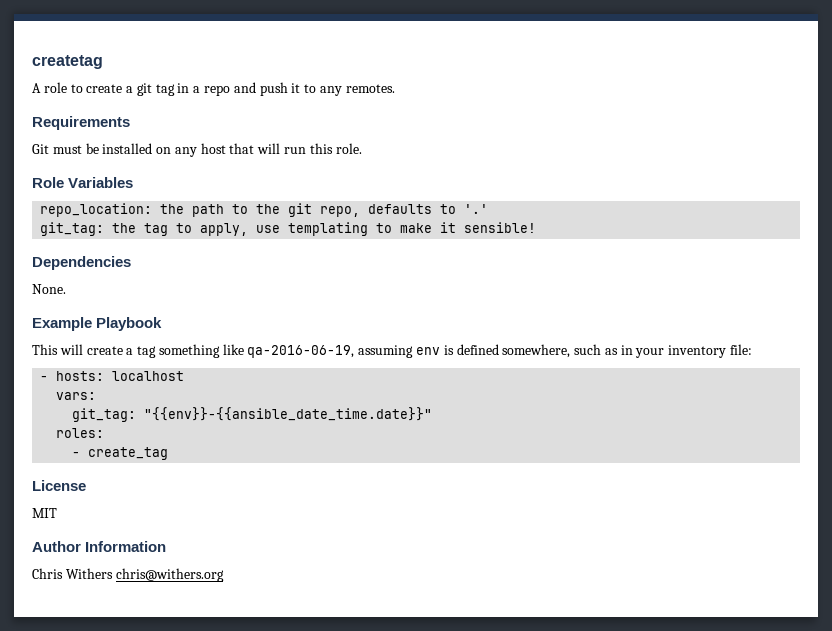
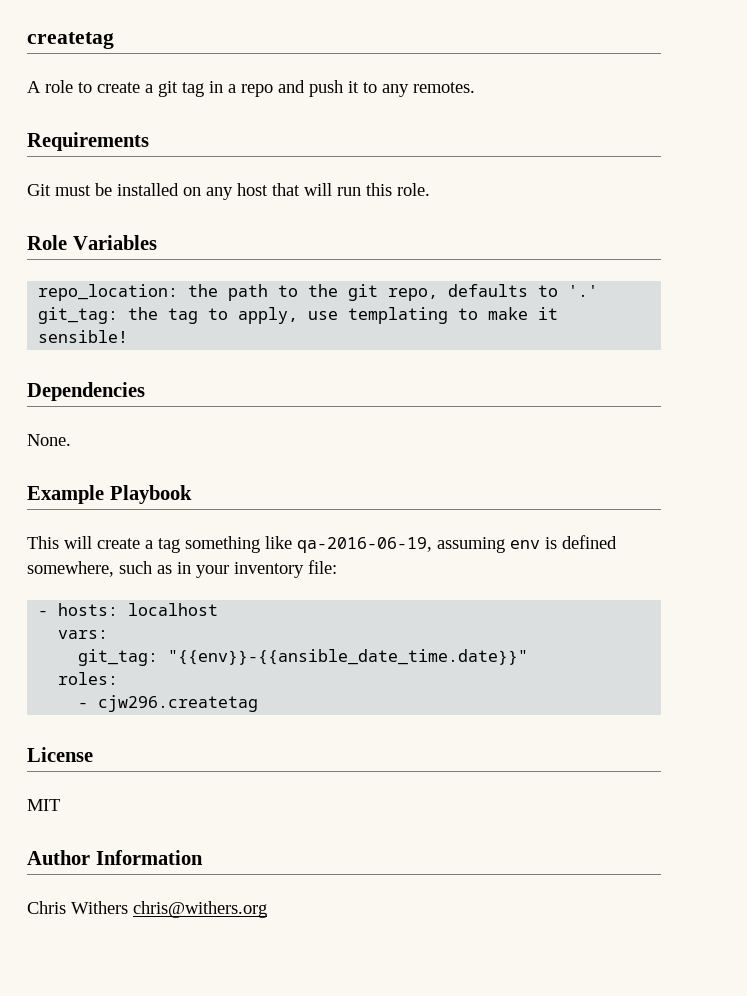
[88,447,169,460] create_tag -> [98,695,259,712] cjw296.createtag

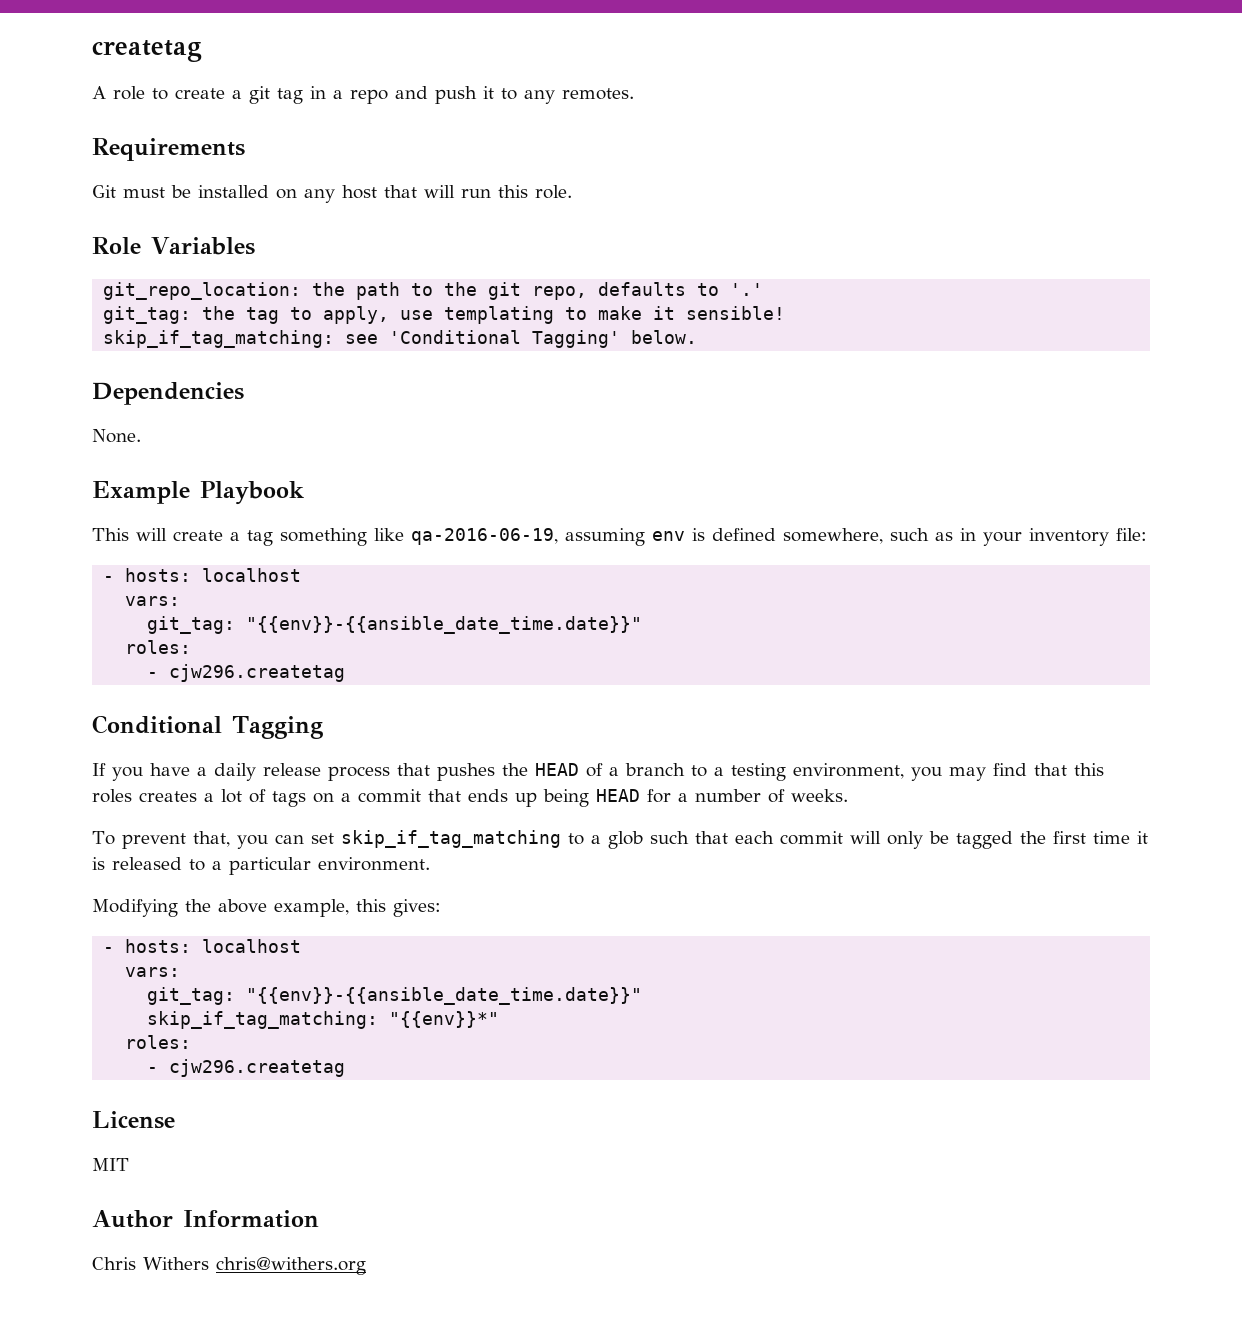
[38,284,179,301] repo_location: -> [103,282,302,300] git_repo_location:
(129, 336) none -> [103,330,698,348] // skip_if_tag_matching: see 'Conditional Tagging' below.
(259, 703) none -> [92,715,323,739] [92,763,1104,781] [92,789,848,807] [92,830,1148,849] [92,857,430,875] [92,899,441,917] [103,939,302,953] [125,967,181,977] [147,987,643,1005] [147,1011,500,1029] [125,1035,192,1049] [147,1059,346,1077] // Conditional Tagging // If you have a daily release process that pushes the HEAD of a branch to a testing environment, you may find that this roles creates a lot of tags on a commit that ends up being HEAD for a number of weeks. // To prevent that, you can set skip_if_tag_matching to a glob such that each commit will only be tagged the first time it is released to a particular environment. // Modifying the above example, this gives: // - hosts: localhost // vars: // git_tag: "{{env}}-{{ansible_date_time.date}}" // skip_if_tag_matching: "{{env}}*" // roles: // - cjw296.createtag

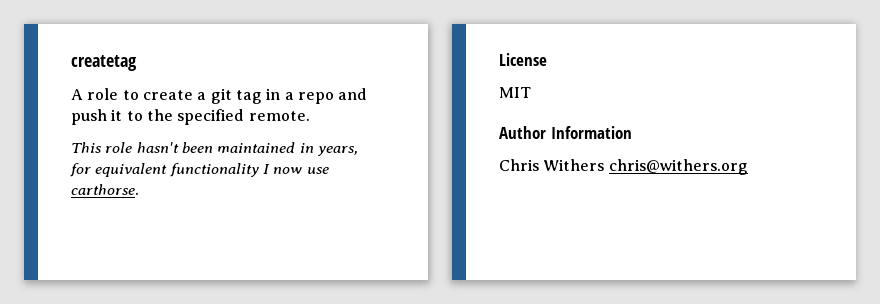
[524,88,634,104] [92,138,245,161] [92,185,572,203] [92,237,255,255] [103,282,764,300] [103,306,786,324] [103,330,698,348] [92,382,244,405] [92,429,141,443] [92,481,304,505] [92,528,1147,546] [103,568,302,582] [125,596,181,606] [147,616,643,634] [125,640,192,654] [147,664,346,682] [92,715,323,739] [92,763,1104,781] [92,789,848,807] [92,830,1148,849] [92,857,430,875] [92,899,441,917] [103,939,302,953] [125,967,181,977] [147,987,643,1005] [147,1011,500,1029] [125,1035,192,1049] [147,1059,346,1077] any remotes. // Requirements // Git must be installed on any host that will run this role. // Role Variables // git_repo_location: the path to the git repo, defaults to '.' // git_tag: the tag to apply, use templating to make it sensible! // skip_if_tag_matching: see 'Conditional Tagging' below. // Dependencies // None. // Example Playbook // This will create a tag something like qa-2016-06-19, assuming env is defined somewhere, such as in your inventory file: // - hosts: localhost // vars: // git_tag: "{{env}}-{{ansible_date_time.date}}" // roles: // - cjw296.createtag // Conditional Tagging // If you have a daily release process that pushes the HEAD of a branch to a testing environment, you may find that this roles creates a lot of tags on a commit that ends up being HEAD for a number of weeks. // To prevent that, you can set skip_if_tag_matching to a glob such that each commit will only be tagged the first time it is released to a particular environment. // Modifying the above example, this gives: // - hosts: localhost // vars: // git_tag: "{{env}}-{{ansible_date_time.date}}" // skip_if_tag_matching: "{{env}}*" // roles: // - cjw296.createtag -> [146,109,310,125] [71,142,358,156] [70,163,329,177] [71,184,139,195] the specified remote. // This role hasn't been maintained in years, for equivalent functionality I now use carthorse.

